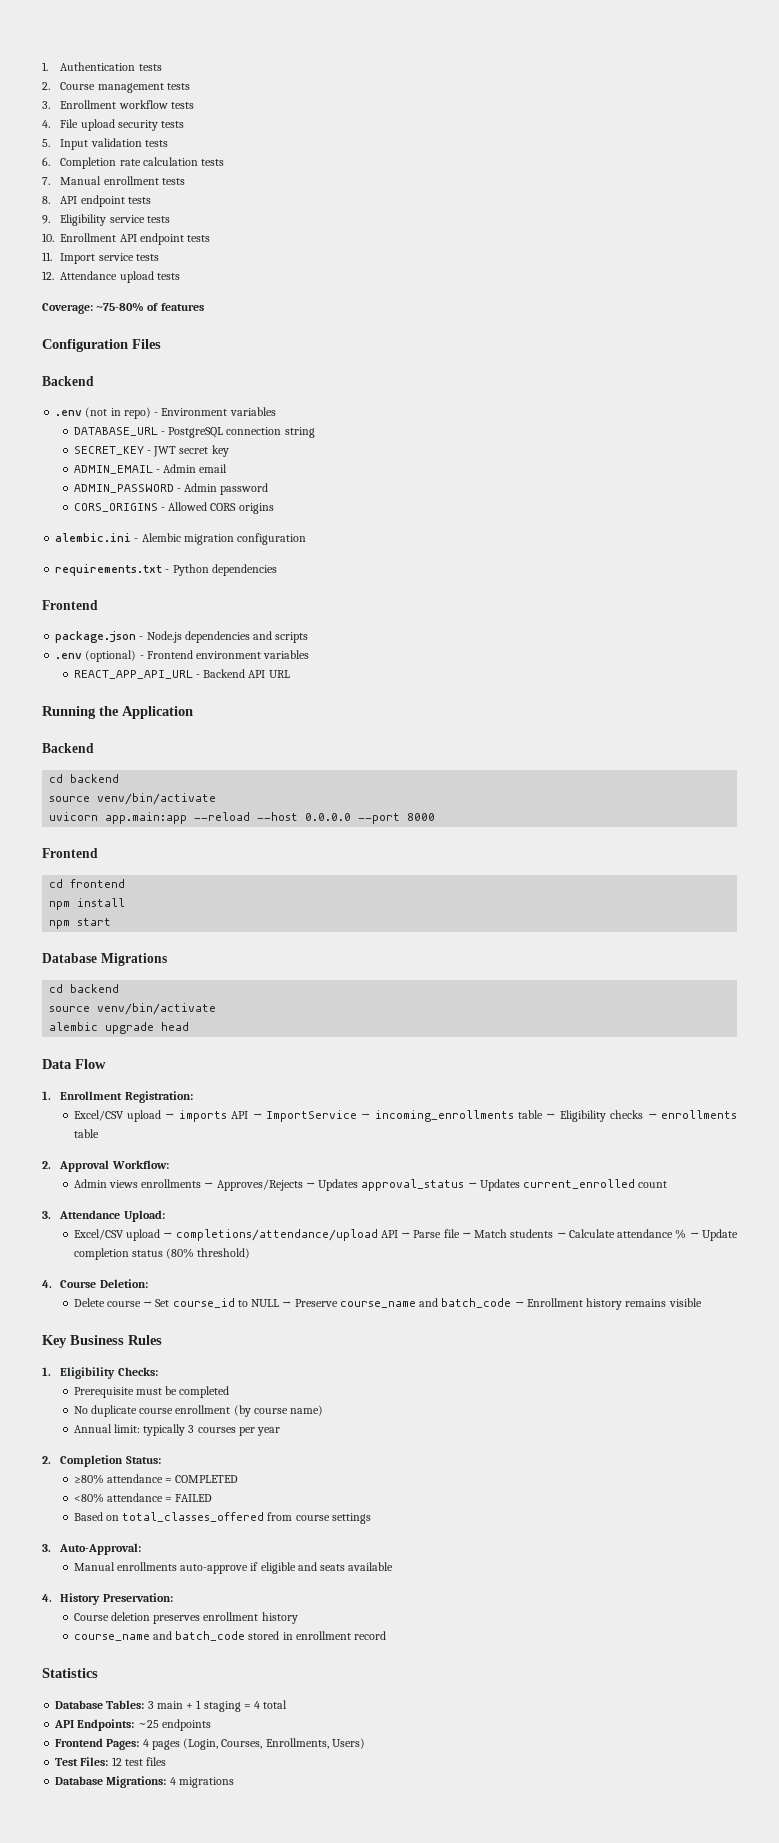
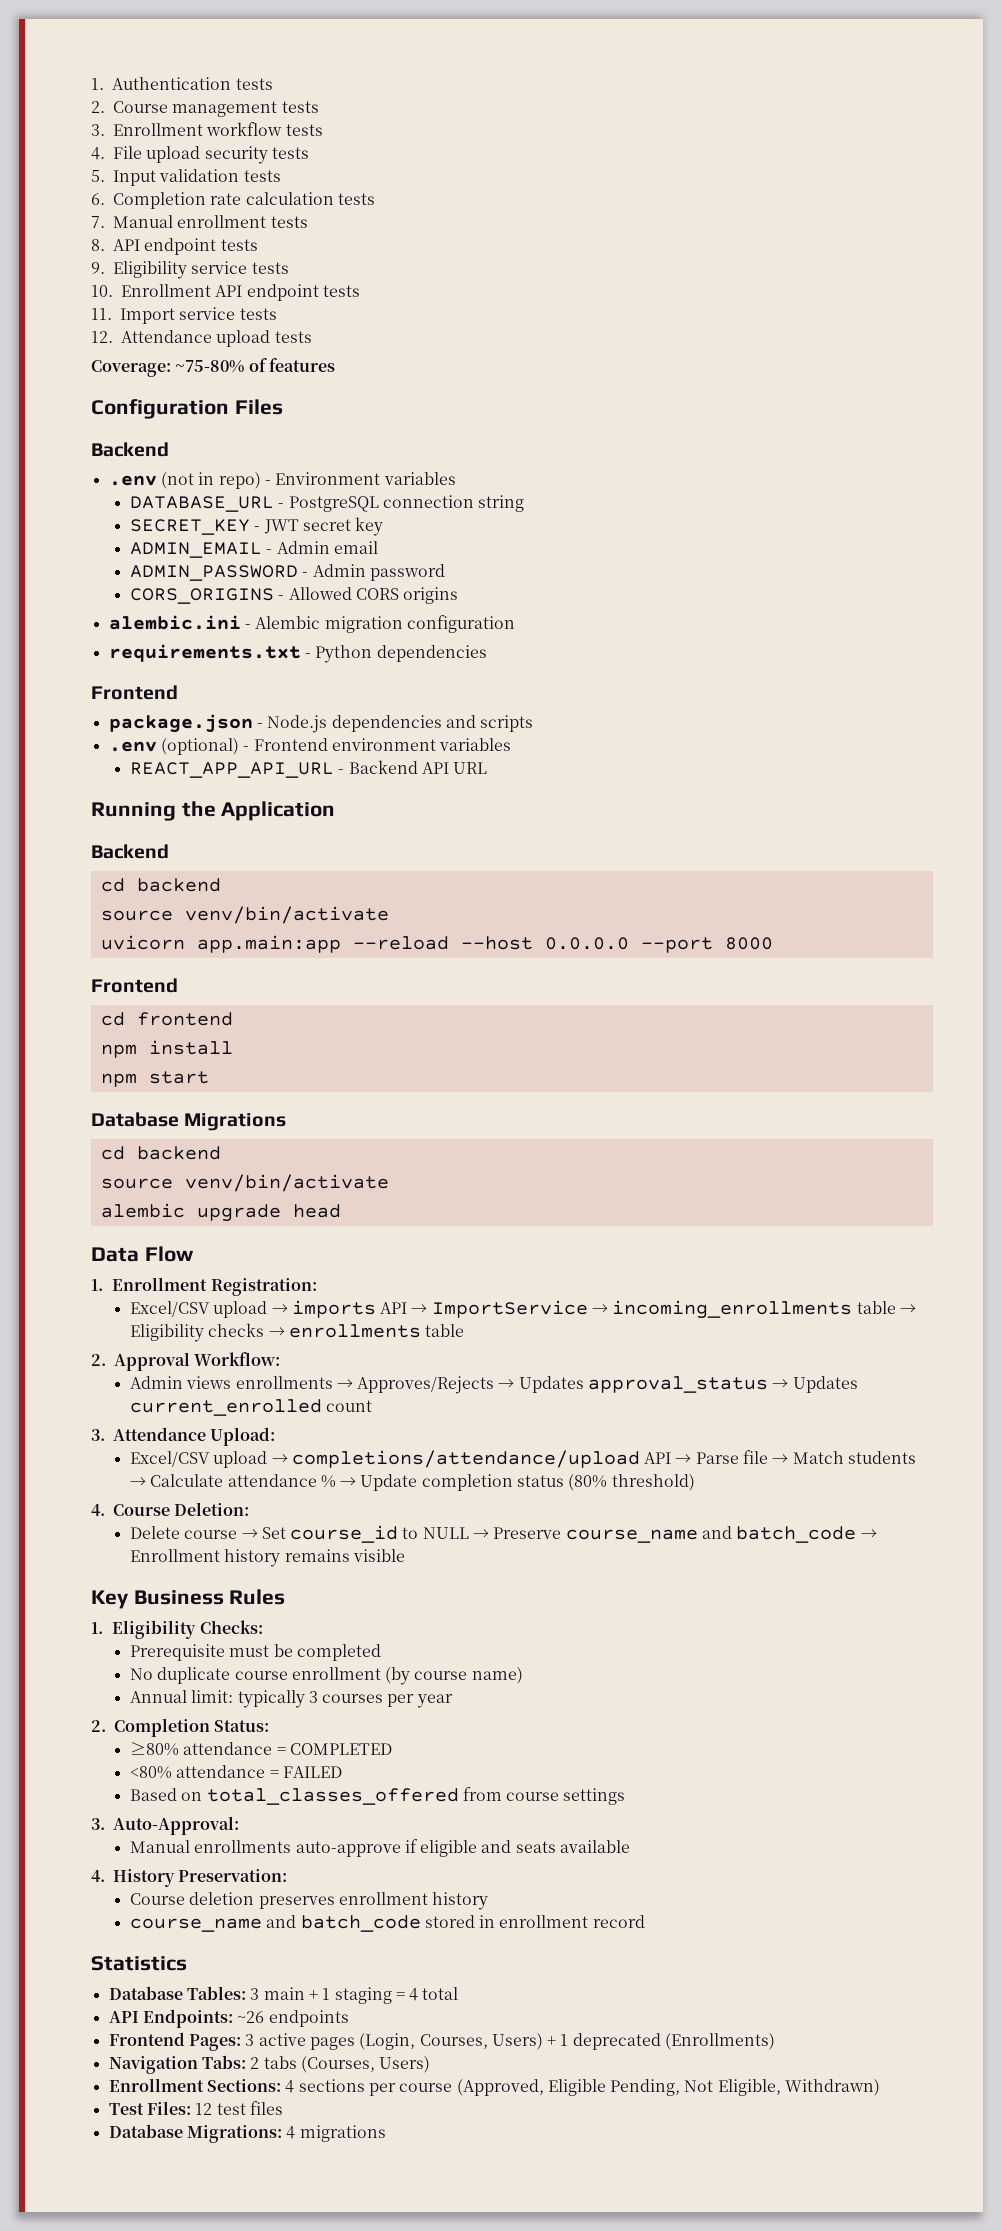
[137,1720,159,1728] ~25 -> [237,2011,265,2023] ~26
[142,1739,149,1747] 4 -> [245,2033,306,2046] 3 active
[265,1738,365,1749] Enrollments, Users) -> [491,2033,776,2050] [108,2055,431,2074] [108,2078,881,2096] Users) + 1 deprecated (Enrollments) // Navigation Tabs: 2 tabs (Courses, Users) // Enrollment Sections: 4 sections per course (Approved, Eligible Pending, Not Eligible, Withdrawn)

